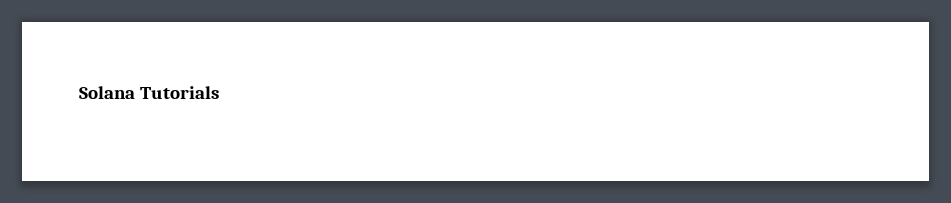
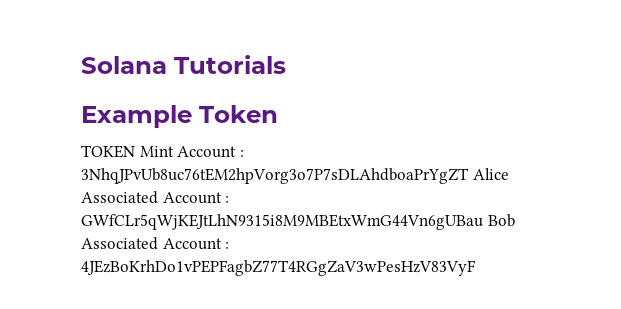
(220, 92) none -> [81,105,278,128] [81,145,244,158] [81,168,509,184] [81,191,230,204] [81,214,515,230] [81,237,230,250] [81,260,476,276] // Example Token // TOKEN Mint Account : 3NhqJPvUb8uc76tEM2hpVorg3o7P7sDLAhdboaPrYgZT Alice Associated Account : GWfCLr5qWjKEJtLhN9315i8M9MBEtxWmG44Vn6gUBau Bob Associated Account : 4JEzBoKrhDo1vPEPFagbZ77T4RGgZaV3wPesHzV83VyF

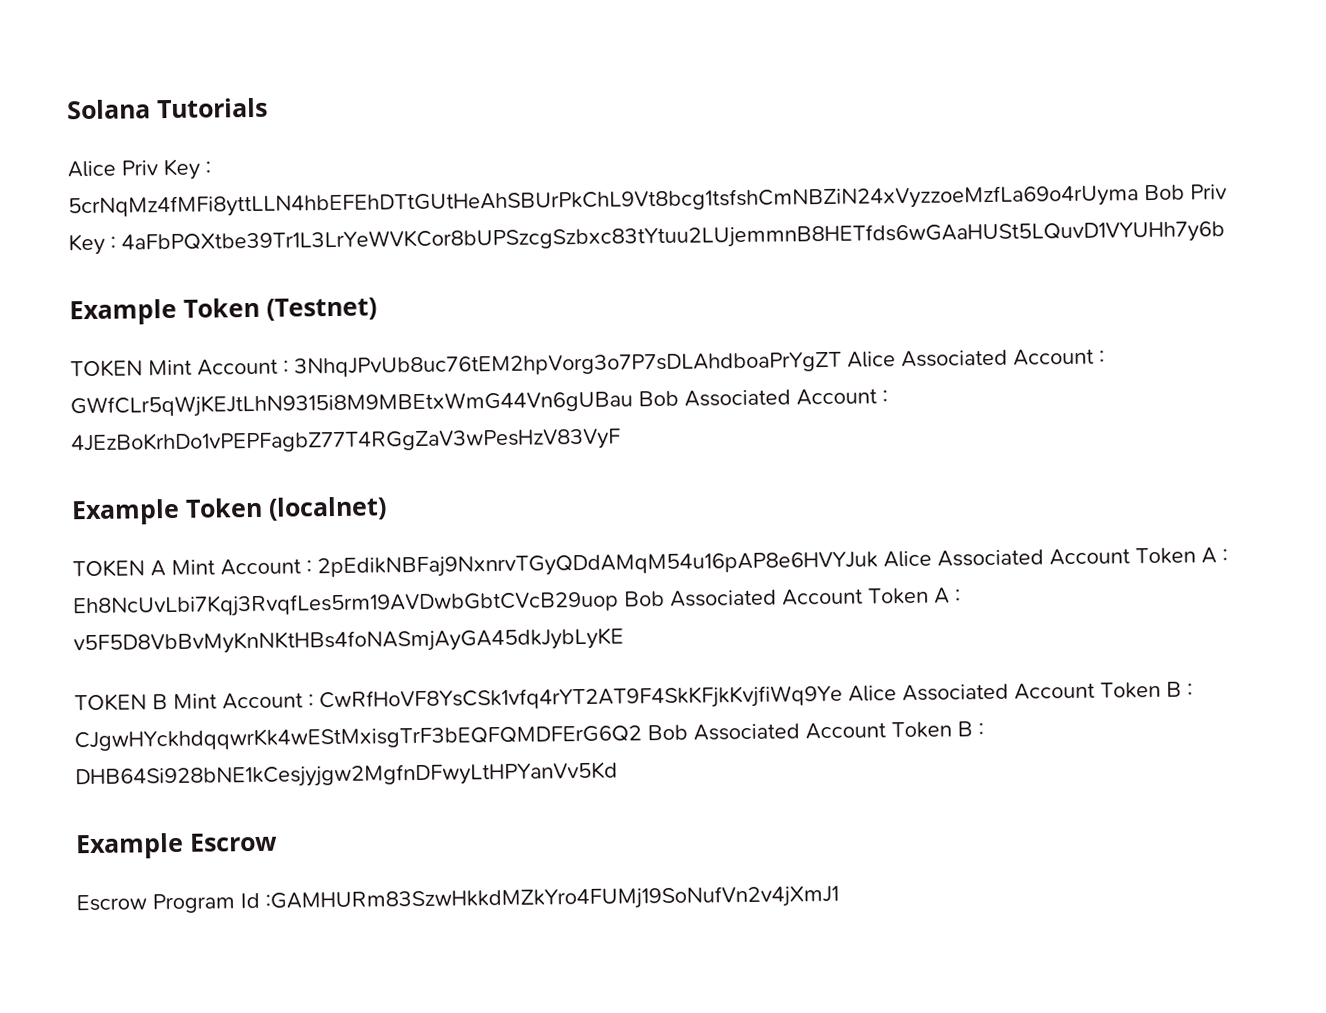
[81,105,278,128] // Example Token -> [67,158,211,181] [68,184,1227,219] [68,220,1225,256] [69,297,377,326] // Alice Priv Key : 5crNqMz4fMFi8yttLLN4hbEFEhDTtGUtHeAhSBUrPkChL9Vt8bcg1tsfshCmNBZiN24xVyzzoeMzfLa69o4rUyma Bob Priv Key : 4aFbPQXtbe39Tr1L3LrYeWVKCor8bUPSzcgSzbxc83tYtuu2LUjemmnB8HETfds6wGAaHUSt5LQuvD1VYUHh7y6b // Example Token (Testnet)
(476, 268) none -> [71,496,387,526] [72,547,1228,579] [73,587,961,619] [73,627,624,656] [74,681,1193,713] [74,721,984,752] [75,761,618,790] [75,832,278,860] [76,884,839,914] // Example Token (localnet) // TOKEN A Mint Account : 2pEdikNBFaj9NxnrvTGyQDdAMqM54u16pAP8e6HVYJuk Alice Associated Account Token A : Eh8NcUvLbi7Kqj3RvqfLes5rm19AVDwbGbtCVcB29uop Bob Associated Account Token A : v5F5D8VbBvMyKnNKtHBs4foNASmjAyGA45dkJybLyKE // TOKEN B Mint Account : CwRfHoVF8YsCSk1vfq4rYT2AT9F4SkKFjkKvjfiWq9Ye Alice Associated Account Token B : CJgwHYckhdqqwrKk4wEStMxisgTrF3bEQFQMDFErG6Q2 Bob Associated Account Token B : DHB64Si928bNE1kCesjyjgw2MgfnDFwyLtHPYanVv5Kd // Example Escrow // Escrow Program Id :GAMHURm83SzwHkkdMZkYro4FUMj19SoNufVn2v4jXmJ1

